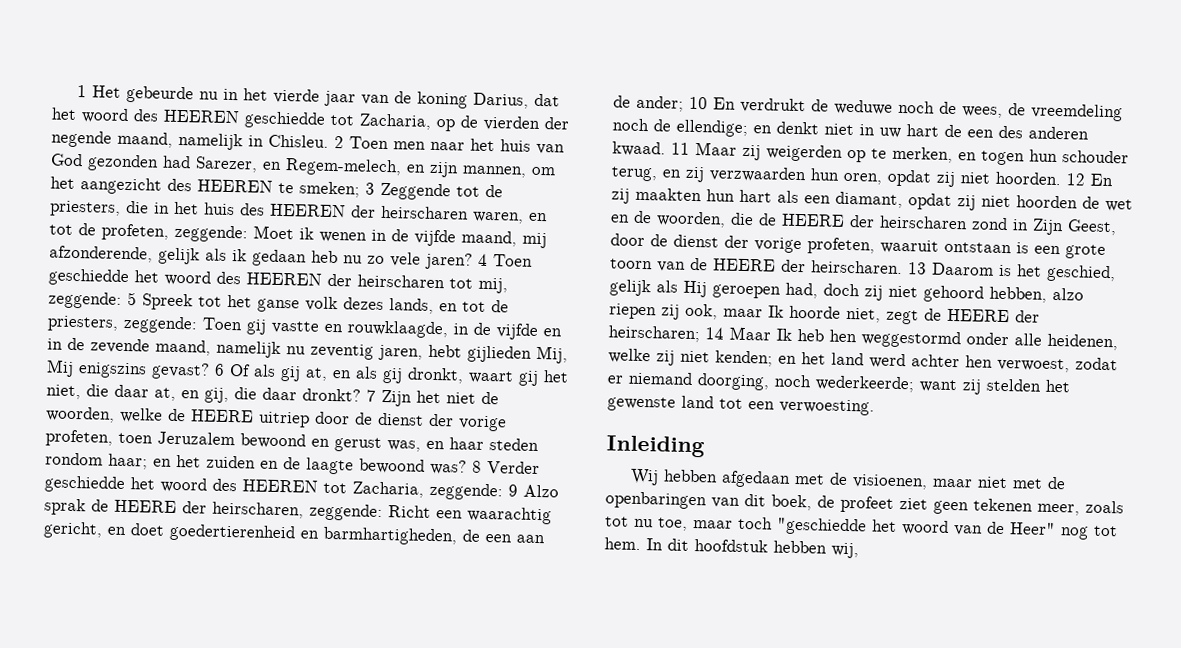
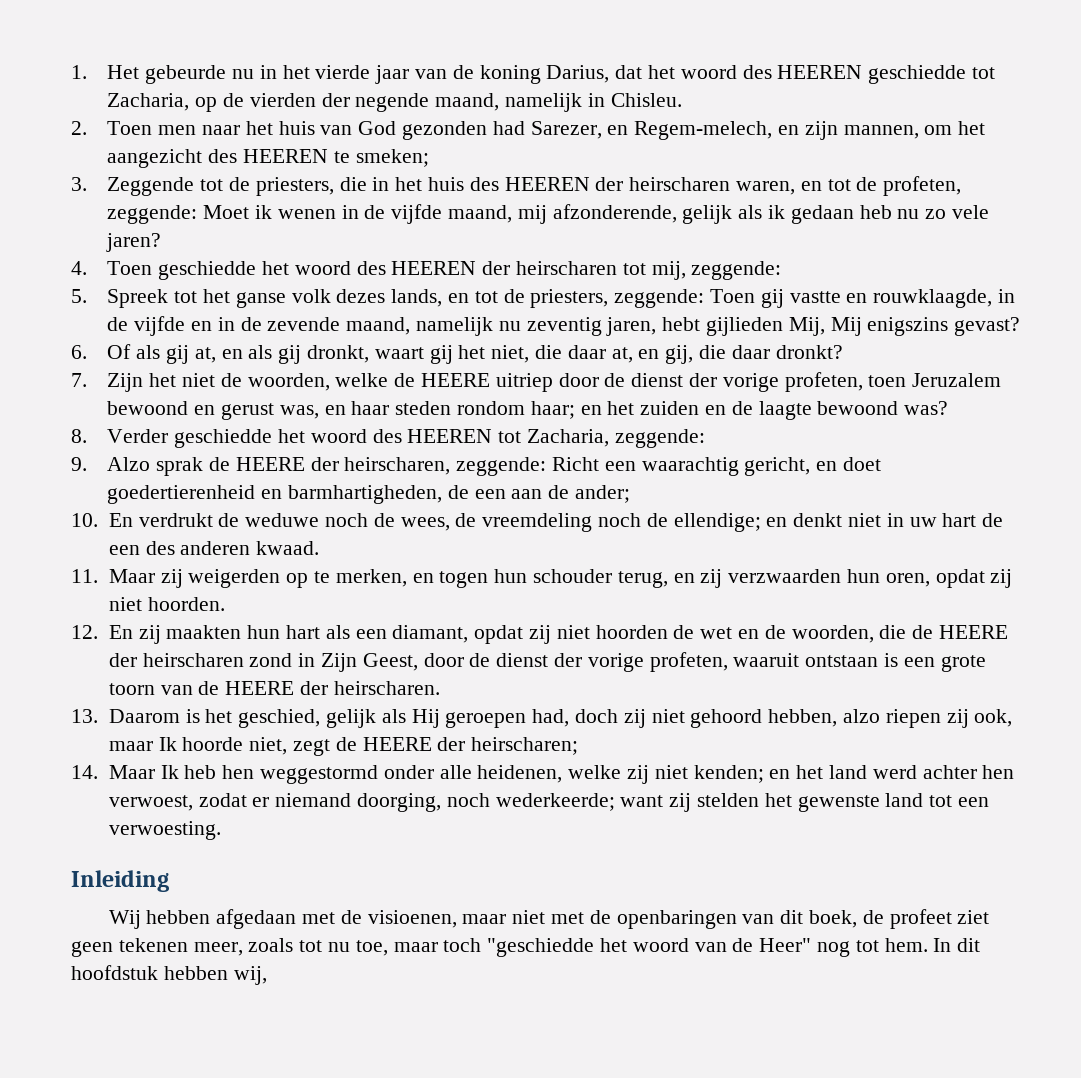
[76,84,87,98] 1 -> [71,65,87,79] 1.
[334,136,344,149] 2 -> [71,121,87,135] // 2.
[365,182,375,195] 3 -> [71,177,87,191] // 3.
[478,253,488,266] 4 -> [71,261,87,275] // 4.
[127,292,137,306] 5 -> [71,289,87,303] // 5.
[214,363,225,376] 6 -> [71,345,87,359] // 6.
[366,389,376,402] 7 -> [71,373,87,387] // 7.
[472,460,482,473] 8 -> [71,429,87,443] // 8.
[508,484,518,497] 9 -> [71,457,87,471] // 9.
[689,96,708,110] 10 -> [71,513,98,527] // 10.
[671,142,690,155] 11 -> [71,569,98,583] // 11.
[1066,173,1086,186] 12 -> [71,625,98,639] // 12.
[908,262,927,275] 13 -> [71,709,98,723] // 13.
[705,327,724,340] 14 -> [71,765,98,779] // 14.

